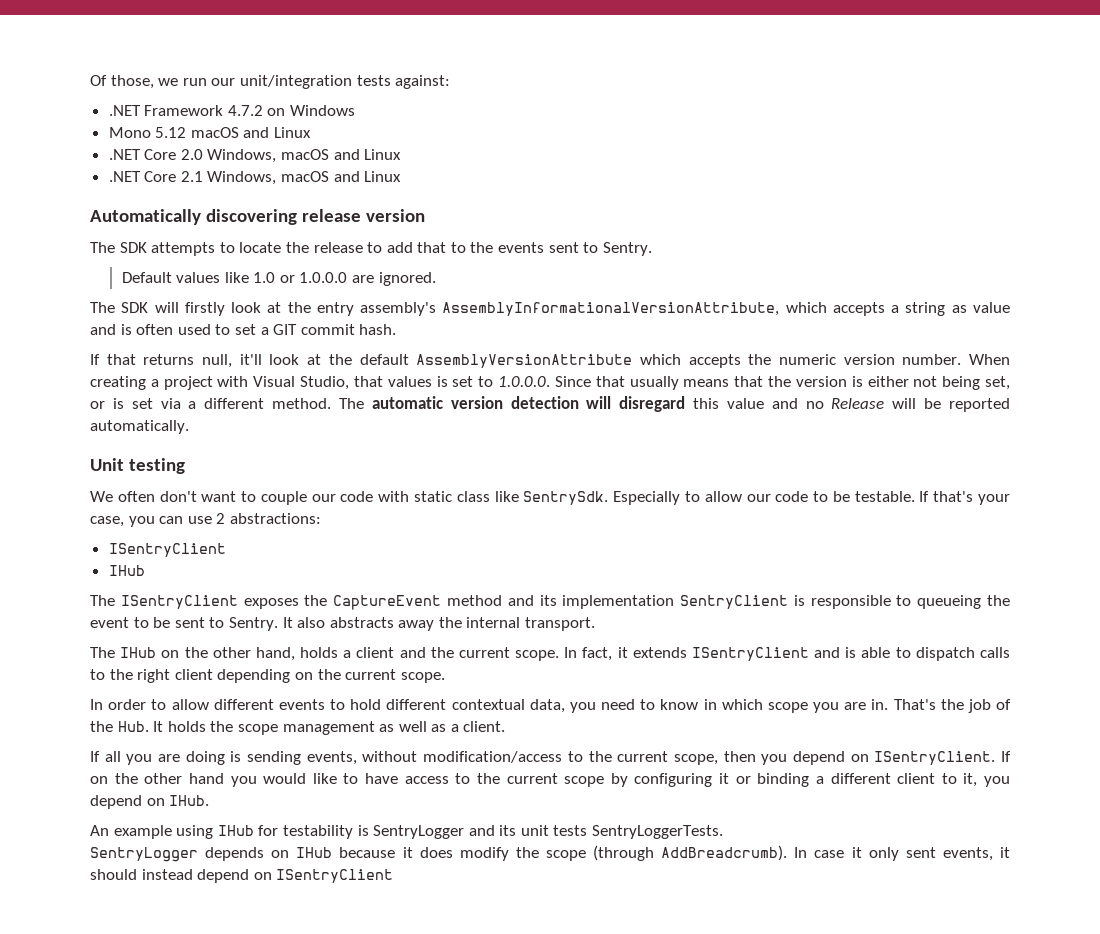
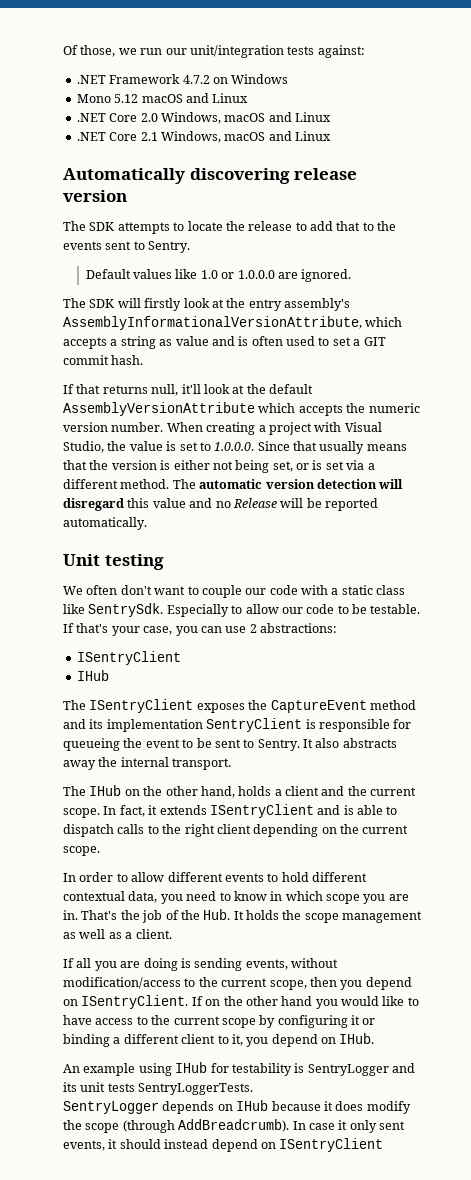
[353,376,432,387] that values -> [107,441,163,451] the value
(410, 496) none -> [331,588,339,595] a
[896,595,912,606] to -> [393,719,412,729] for

